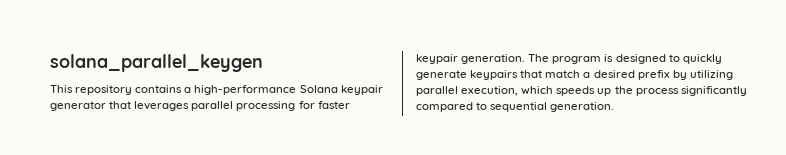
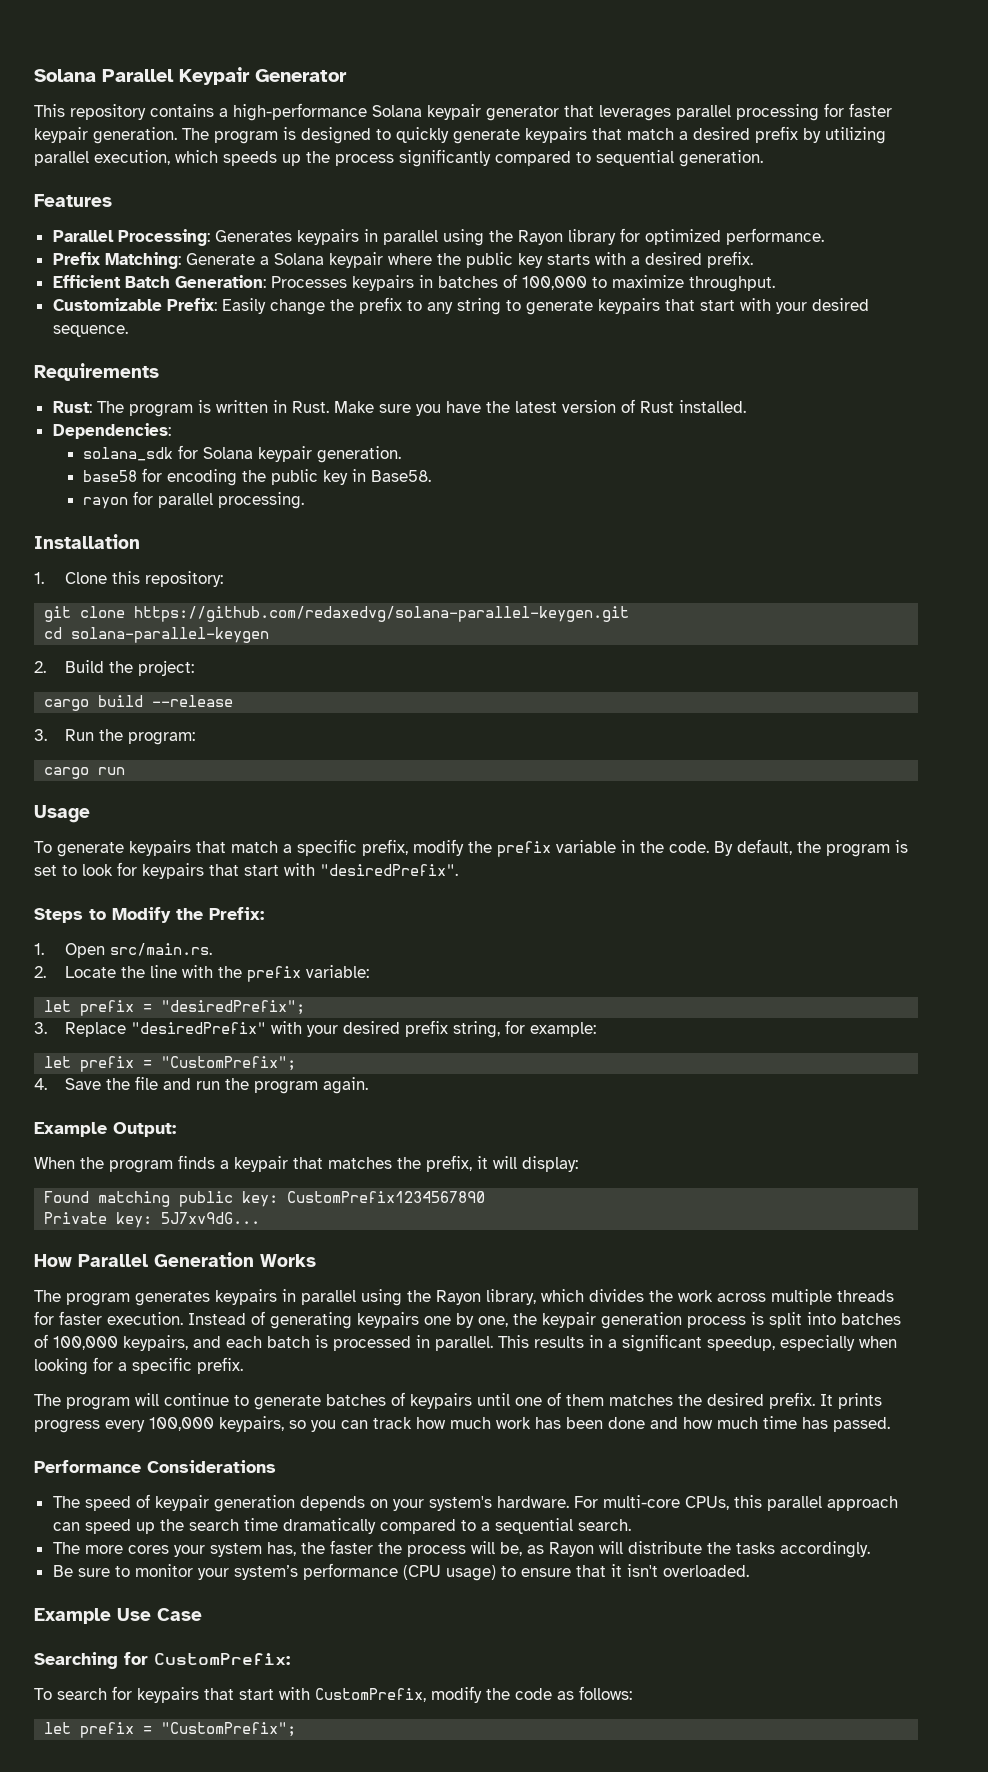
[50,54,263,72] solana_parallel_keygen -> [34,67,347,85] Solana Parallel Keypair Generator
(615, 107) none -> [34,194,112,207] [52,228,824,246] [52,251,753,269] [52,274,775,292] [52,297,869,315] [52,325,128,337] [34,363,159,381] [52,399,746,417] [52,423,171,439] [83,445,402,463] [83,468,432,486] [83,491,305,509] [34,534,140,549] [34,571,223,587] [44,606,630,622] [44,627,270,643] [34,660,194,676] [44,695,234,711] [34,729,195,745] [44,767,126,779] [34,805,90,823] [34,839,908,857] [34,862,458,879] [34,907,264,923] [34,943,212,958] [34,965,369,982] [44,1000,306,1016] [34,1020,596,1038] [44,1056,297,1072] [34,1076,368,1094] [34,1122,176,1137] [34,1155,578,1173] [44,1191,486,1207] [44,1212,261,1228] [34,1252,316,1267] [34,1289,894,1306] [34,1311,901,1329] [34,1334,897,1352] [34,1357,243,1375] [34,1392,882,1410] [34,1416,890,1433] [34,1460,276,1473] [52,1494,898,1512] [52,1518,631,1534] [52,1540,870,1558] [52,1563,749,1581] [34,1608,202,1624] [34,1652,290,1669] [34,1686,632,1703] [44,1722,297,1738] // Features // Parallel Processing: Generates keypairs in parallel using the Rayon library for optimized performance. // Prefix Matching: Generate a Solana keypair where the public key starts with a desired prefix. // Efficient Batch Generation: Processes keypairs in batches of 100,000 to maximize throughput. // Customizable Prefix: Easily change the prefix to any string to generate keypairs that start with your desired sequence. // Requirements // Rust: The program is written in Rust. Make sure you have the latest version of Rust installed. // Dependencies: // solana_sdk for Solana keypair generation. // base58 for encoding the public key in Base58. // rayon for parallel processing. // Installation // 1. Clone this repository: // git clone https://github.com/redaxedvg/solana-parallel-keygen.git // cd solana-parallel-keygen // 2. Build the project: // cargo build --release // 3. Run the program: // cargo run // Usage // To generate keypairs that match a specific prefix, modify the prefix variable in the code. By default, the program is set to look for keypairs that start with "desiredPrefix". // Steps to Modify the Prefix: // 1. Open src/main.rs. // 2. Locate the line with the prefix variable: // let prefix = "desiredPrefix"; // 3. Replace "desiredPrefix" with your desired prefix string, for example: // let prefix = "CustomPrefix"; // 4. Save the file and run the program again. // Example Output: // When the program finds a keypair that matches the prefix, it will display: // Found matching public key: CustomPrefix1234567890 // Private key: 5J7xv9dG... // How Parallel Generation Works // The program generates keypairs in parallel using the Rayon library, which divides the work across multiple threads for faster execution. Instead of generating keypairs one by one, the keypair generation process is split into batches of 100,000 keypairs, and each batch is processed in parallel. This results in a significant speedup, especially when looking for a specific prefix. // The program will continue to generate batches of keypairs until one of them matches the desired prefix. It prints progress every 100,000 keypairs, so you can track how much work has been done and how much time has passed. // Performance Considerations // The speed of keypair generation depends on your system's hardware. For multi-core CPUs, this parallel approach can speed up the search time dramatically compared to a sequential search. // The more cores your system has, the faster the process will be, as Rayon will distribute the tasks accordingly. // Be sure to monitor your system’s performance (CPU usage) to ensure that it isn't overloaded. // Example Use Case // Searching for CustomPrefix: // To search for keypairs that start with CustomPrefix, modify the code as follows: // let prefix = "CustomPrefix";

